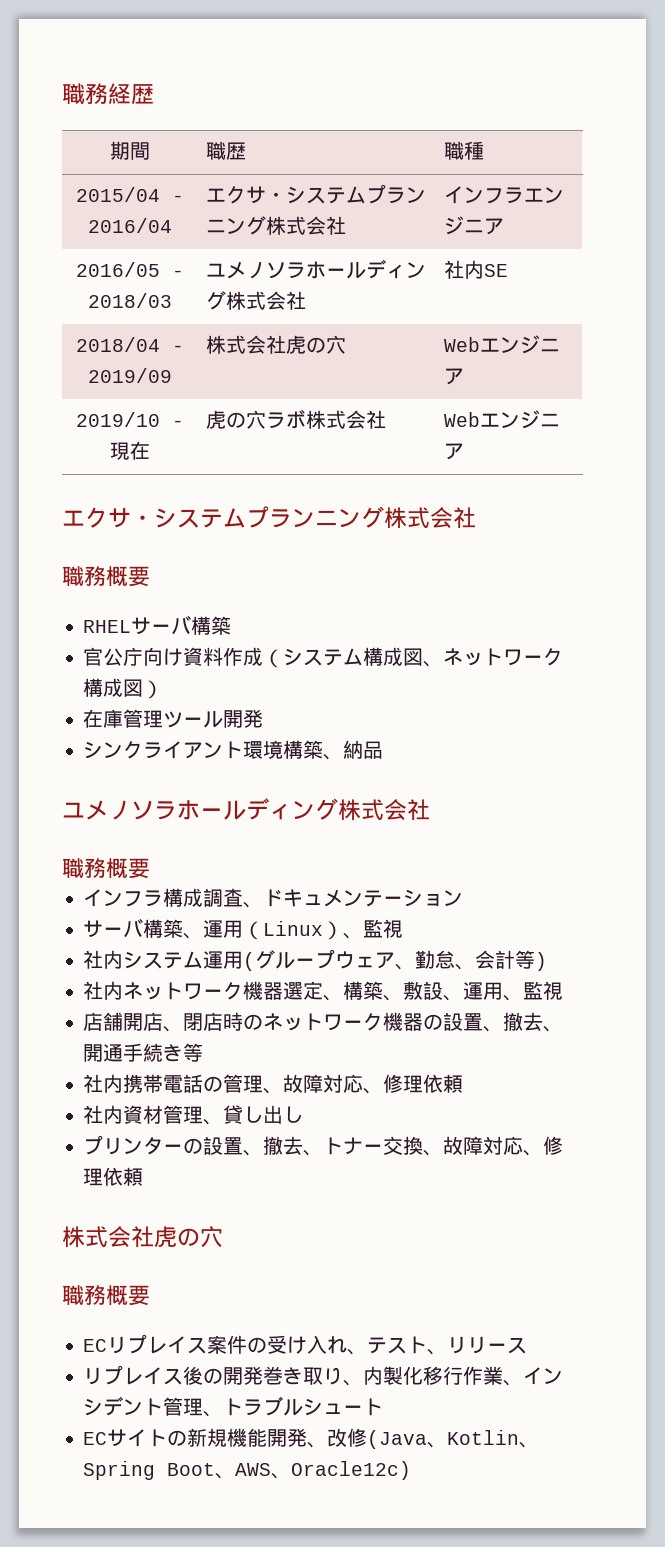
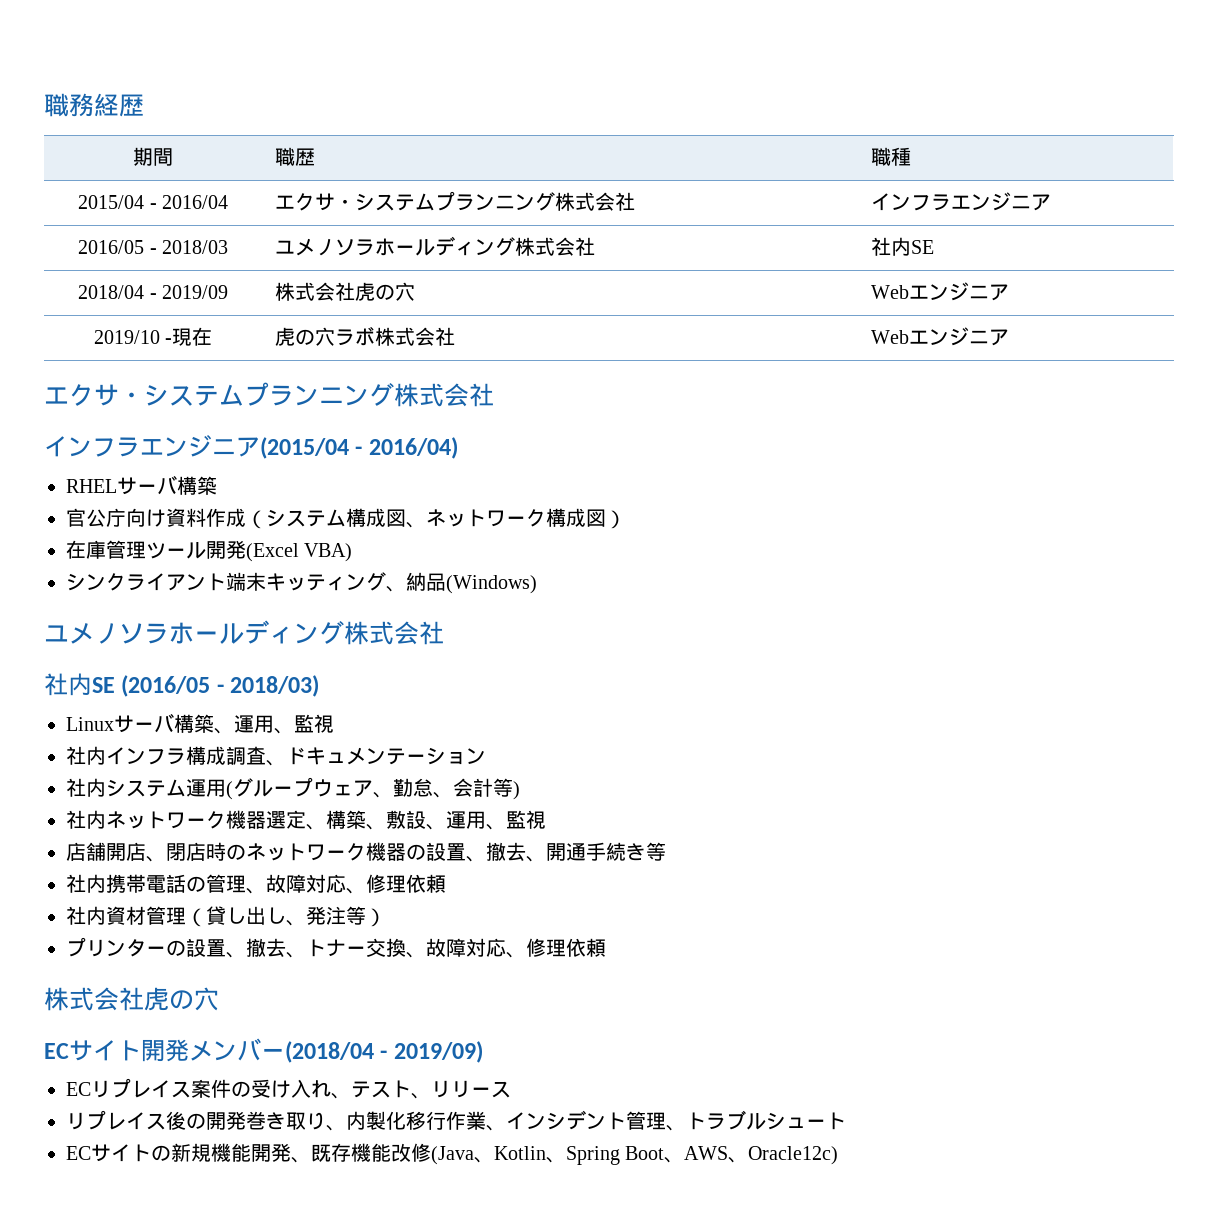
[62,566,150,587] 職務概要 -> [44,435,458,459] インフラエンジニア(2015/04 - 2016/04)
(264, 718) none -> [246,543,353,562] (Excel VBA)
[243,740,324,759] 環境構築 -> [226,572,386,591] 端末キッティング
(384, 750) none -> [446,575,537,594] (Windows)
[62,858,150,879] 職務概要 // -> [44,673,320,697] [66,713,334,734] [66,746,106,765] 社内SE (2016/05 - 2018/03) // Linuxサーバ構築、運用、監視 // 社内
[83,918,404,940] // サーバ構築、運用（Linux）、監視 -> (486, 756) none
[203,1119,224,1125] 、 -> [186,908,206,927] （
(304, 1114) none -> [286,906,386,927] 、発注等）
[62,1285,150,1306] 職務概要 -> [44,1038,483,1063] ECサイト開発メンバー(2018/04 - 2019/09)
(328, 1445) none -> [311,1143,391,1162] 既存機能

